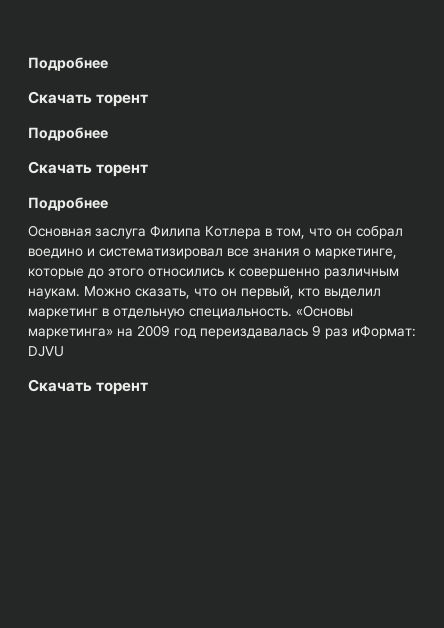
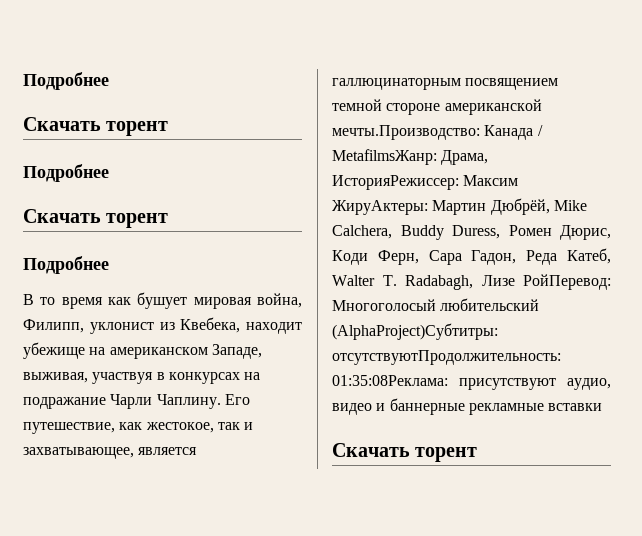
[28,225,403,239] [28,248,397,259] [28,268,399,279] [28,286,381,299] [28,305,353,319] [28,325,416,339] [28,346,64,357] Основная заслуга Филипа Котлера в том, что он собрал воедино и систематизировал все знания о маркетинге, которые до этого относились к совершенно различным наукам. Можно сказать, что он первый, кто выделил маркетинг в отдельную специальность. «Основы маркетинга» на 2009 год переиздавалась 9 раз иФормат: DJVU -> [23,292,302,309] [23,317,302,334] [23,342,262,359] [23,372,261,384] [23,394,250,409] [23,422,254,434] [23,447,198,459] [332,78,559,90] [332,99,542,115] [332,125,543,140] [332,149,489,165] [332,175,519,190] [332,198,587,215] [332,225,611,240] [332,248,611,265] [332,274,611,290] [332,298,540,311] [332,323,498,340] [332,350,561,365] [332,375,611,390] [332,398,603,415] В то время как бушует мировая война, Филипп, уклонист из Квебека, находит убежище на американском Западе, выживая, участвуя в конкурсах на подражание Чарли Чаплину. Его путешествие, как жестокое, так и захватывающее, является галлюцинаторным посвящением темной стороне американской мечты.Производство: Канада / MetafilmsЖанр: Драма, ИсторияРежиссер: Максим ЖируАктеры: Мартин Дюбрёй, Mike Calchera, Buddy Duress, Ромен Дюрис, Коди Ферн, Сара Гадон, Реда Катеб, Walter T. Radabagh, Лизе РойПеревод: Многоголосый любительский (AlphaProject)Субтитры: отсутствуютПродолжительность: 01:35:08Реклама: присутствуют аудио, видео и баннерные рекламные вставки

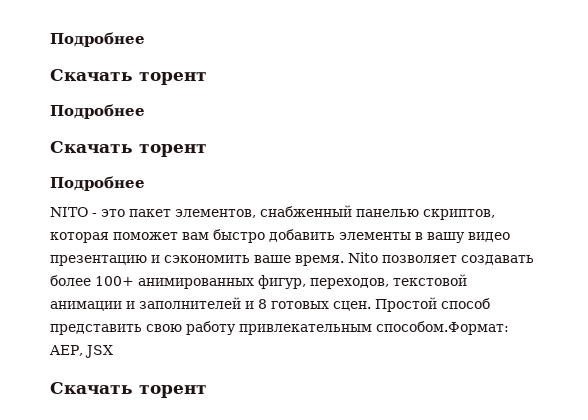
[23,292,302,309] [23,317,302,334] [23,342,262,359] [23,372,261,384] [23,394,250,409] [23,422,254,434] [23,447,198,459] [332,78,559,90] [332,99,542,115] [332,125,543,140] [332,149,489,165] [332,175,519,190] [332,198,587,215] [332,225,611,240] [332,248,611,265] [332,274,611,290] [332,298,540,311] [332,323,498,340] [332,350,561,365] [332,375,611,390] [332,398,603,415] В то время как бушует мировая война, Филипп, уклонист из Квебека, находит убежище на американском Западе, выживая, участвуя в конкурсах на подражание Чарли Чаплину. Его путешествие, как жестокое, так и захватывающее, является галлюцинаторным посвящением темной стороне американской мечты.Производство: Канада / MetafilmsЖанр: Драма, ИсторияРежиссер: Максим ЖируАктеры: Мартин Дюбрёй, Mike Calchera, Buddy Duress, Ромен Дюрис, Коди Ферн, Сара Гадон, Реда Катеб, Walter T. Radabagh, Лизе РойПеревод: Многоголосый любительский (AlphaProject)Субтитры: отсутствуютПродолжительность: 01:35:08Реклама: присутствуют аудио, видео и баннерные рекламные вставки -> [50,205,495,220] [50,229,510,243] [50,252,534,266] [50,274,467,289] [50,297,490,312] [50,321,509,335] [49,345,113,358] NITO - это пакет элементов, снабженный панелью скриптов, которая поможет вам быстро добавить элементы в вашу видео презентацию и сэкономить ваше время. Nito позволяет создавать более 100+ анимированных фигур, переходов, текстовой анимации и заполнителей и 8 готовых сцен. Простой способ представить свою работу привлекательным способом.Формат: AEP, JSX

